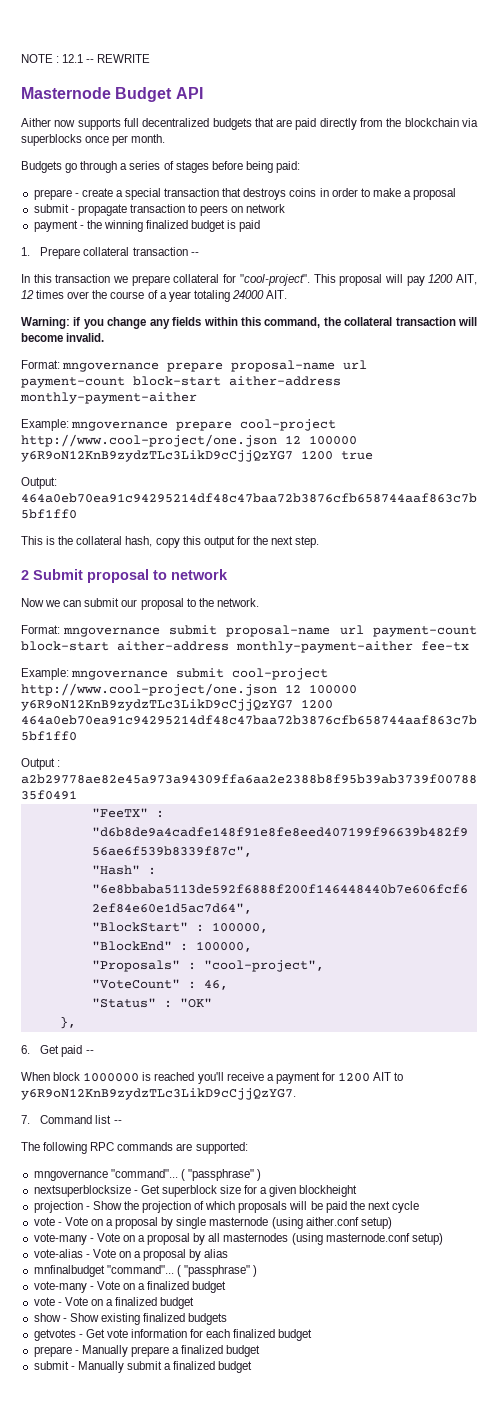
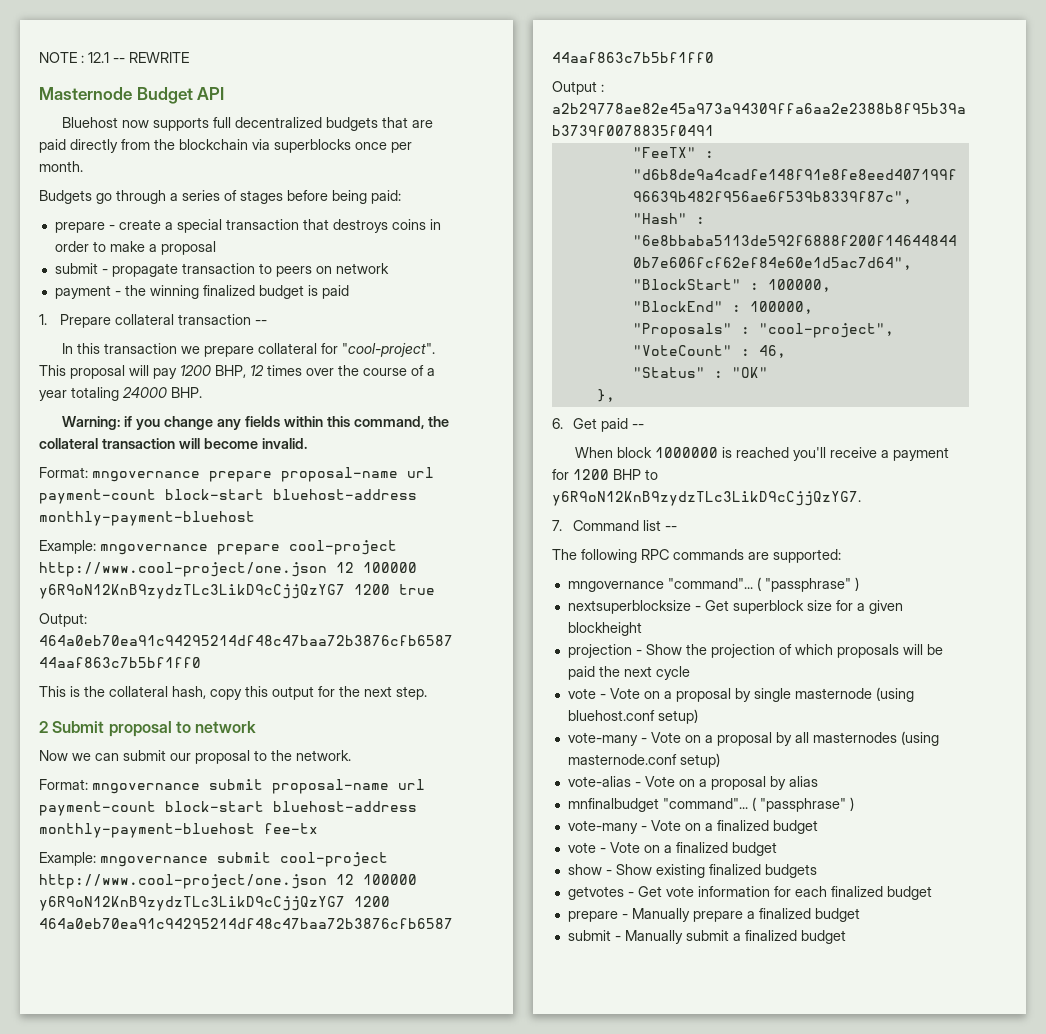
[21,118,51,127] Aither -> [61,117,118,128] Bluehost
[455,274,477,285] AIT, -> [215,365,246,378] BHP,
[266,290,288,299] AIT. -> [171,387,202,398] BHP.
[229,376,341,386] [20,392,197,404] aither-address monthly-payment-aither -> [273,489,417,500] [39,511,255,526] bluehost-address monthly-payment-bluehost
[117,641,413,653] aither-address monthly-payment-aither -> [273,801,417,812] [39,823,255,838] bluehost-address monthly-payment-bluehost
[373,1072,392,1081] AIT -> [613,469,641,480] BHP
[305,1217,359,1226] aither.conf -> [567,710,655,721] bluehost.conf

